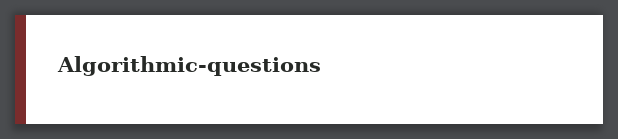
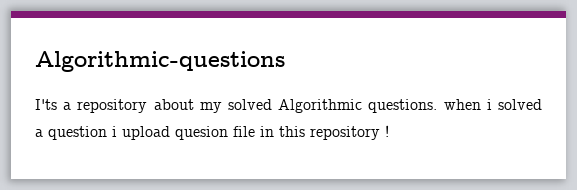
(321, 66) none -> [35,99,542,113] [35,125,389,140] // I'ts a repository about my solved Algorithmic questions. when i solved a question i upload quesion file in this repository !

